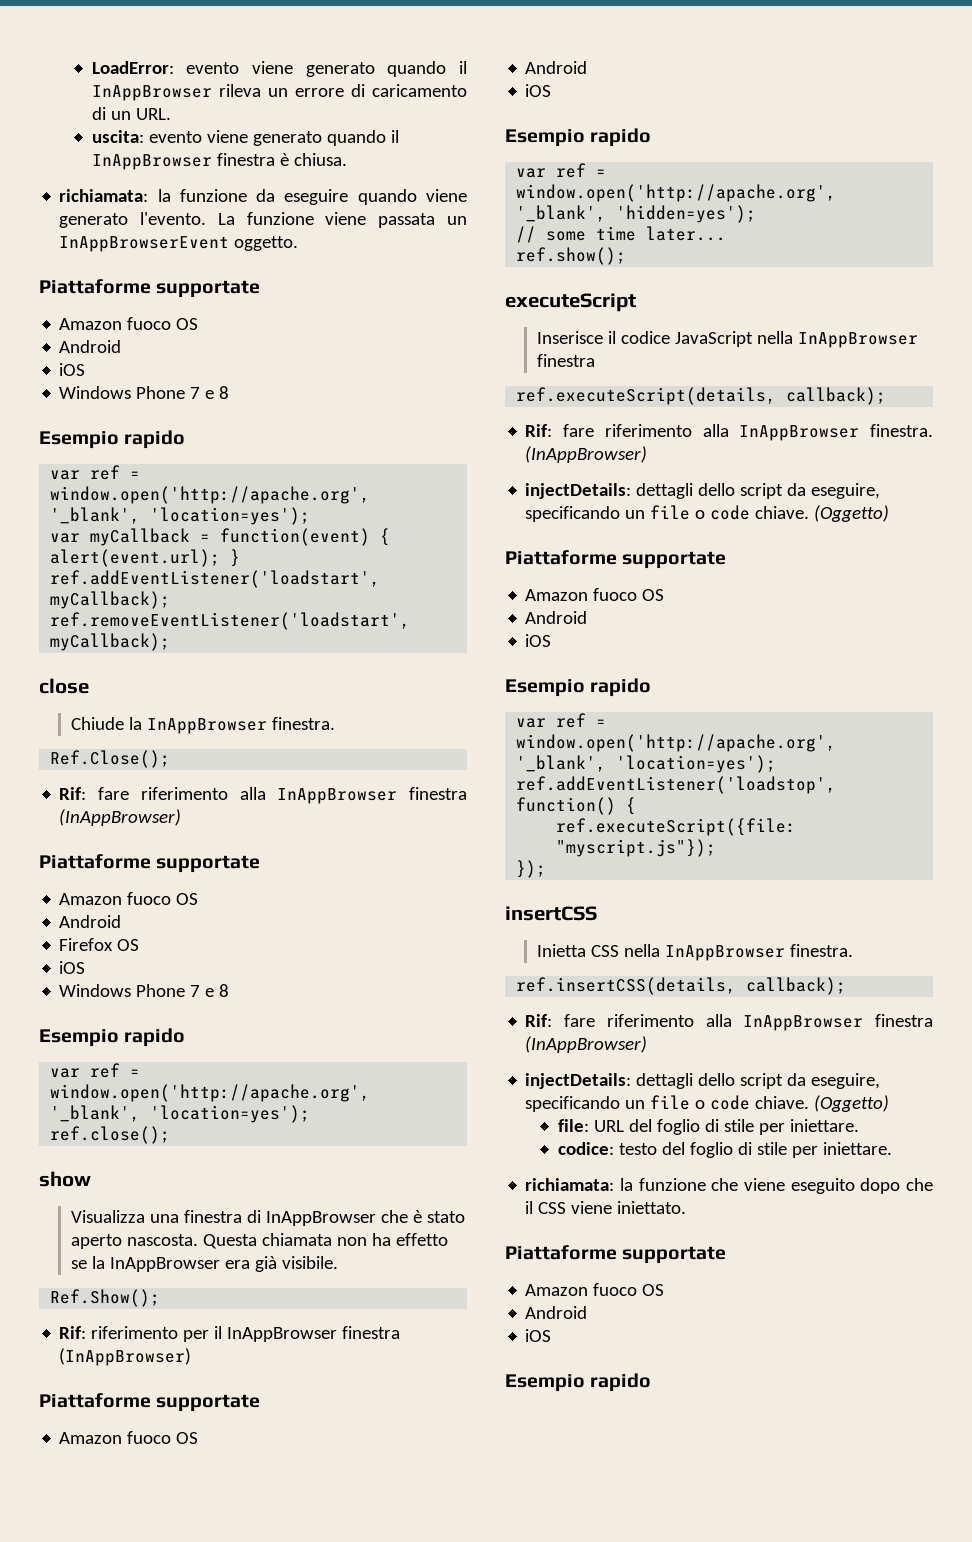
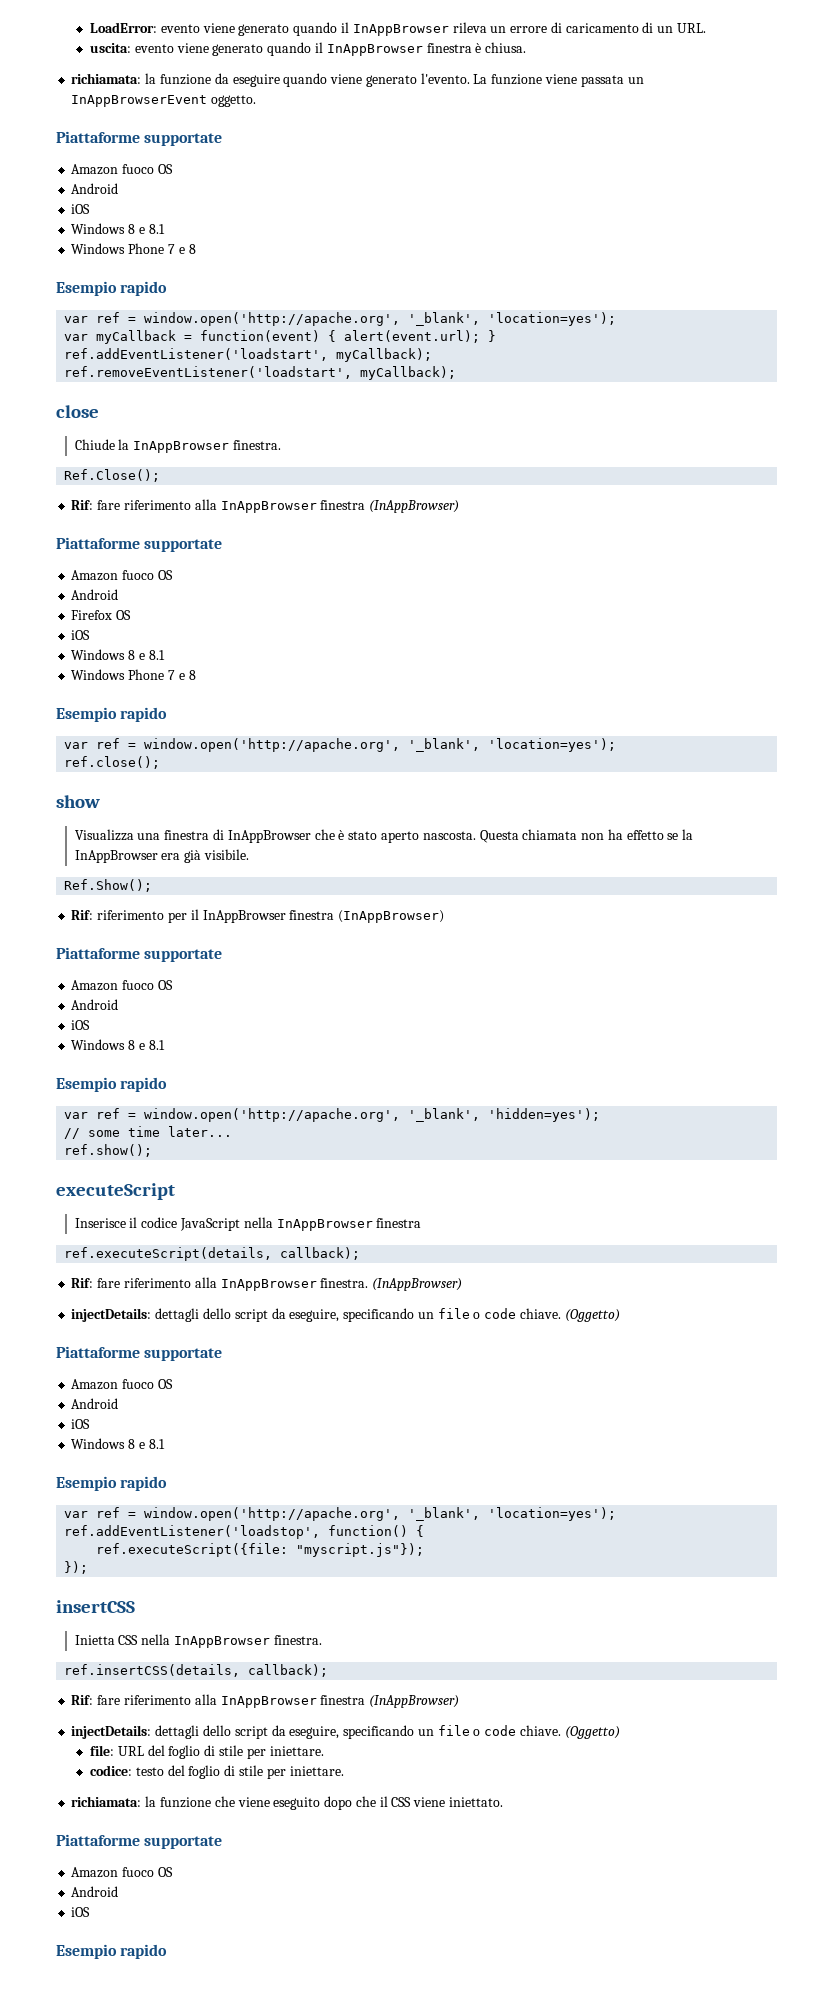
(86, 369) none -> [71,223,165,234] // Windows 8 e 8.1
(86, 967) none -> [71,649,165,660] // Windows 8 e 8.1
(552, 90) none -> [71,1039,165,1050] // Windows 8 e 8.1
(552, 640) none -> [71,1438,165,1449] // Windows 8 e 8.1

